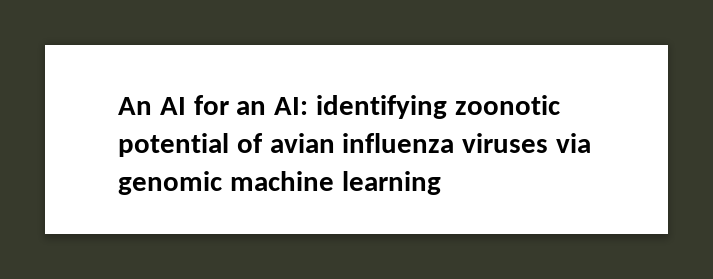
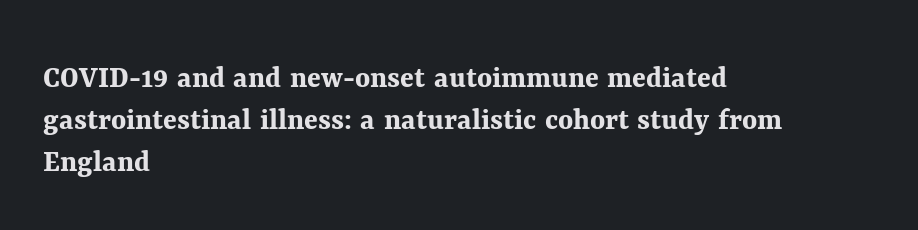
[118,95,560,119] [118,133,592,157] [118,171,441,195] An AI for an AI: identifying zoonotic potential of avian influenza viruses via genomic machine learning -> [43,66,728,87] [43,108,782,135] [43,150,150,177] COVID-19 and and new-onset autoimmune mediated gastrointestinal illness: a naturalistic cohort study from England

